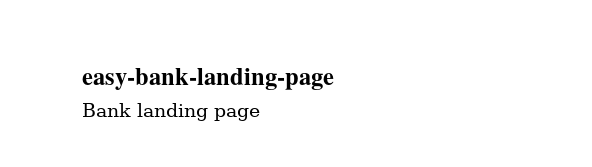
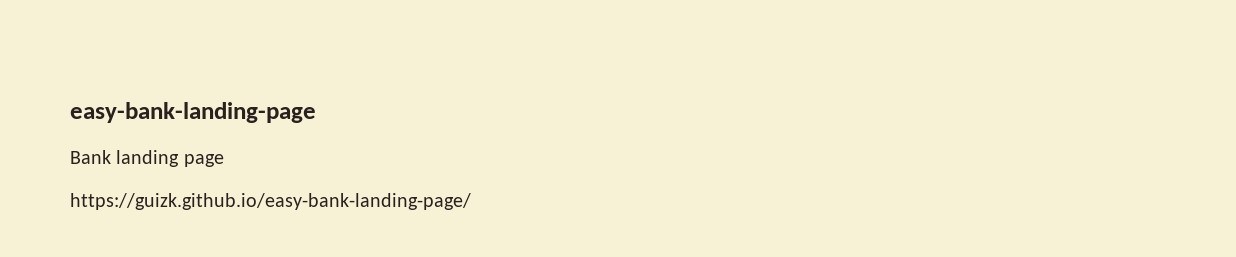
(260, 114) none -> [70,193,471,210] // https://guizk.github.io/easy-bank-landing-page/

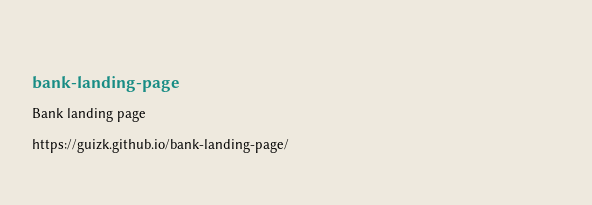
[70,102,316,123] easy-bank-landing-page -> [32,76,180,92] bank-landing-page
[70,193,471,210] https://guizk.github.io/easy-bank-landing-page/ -> [32,139,289,153] https://guizk.github.io/bank-landing-page/

